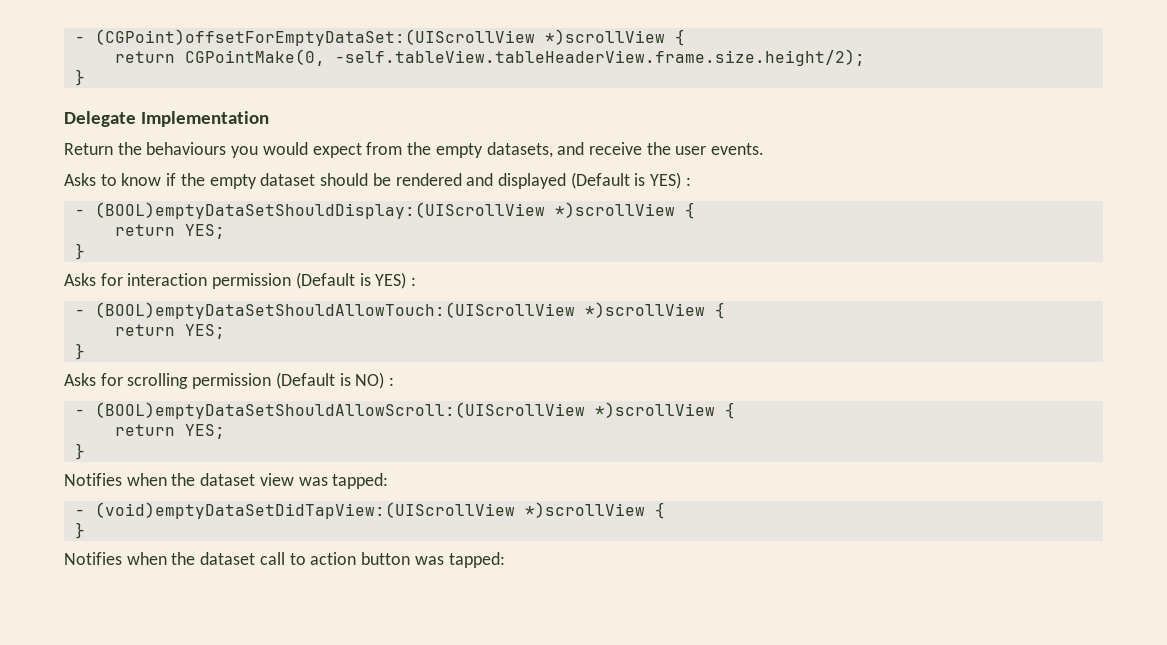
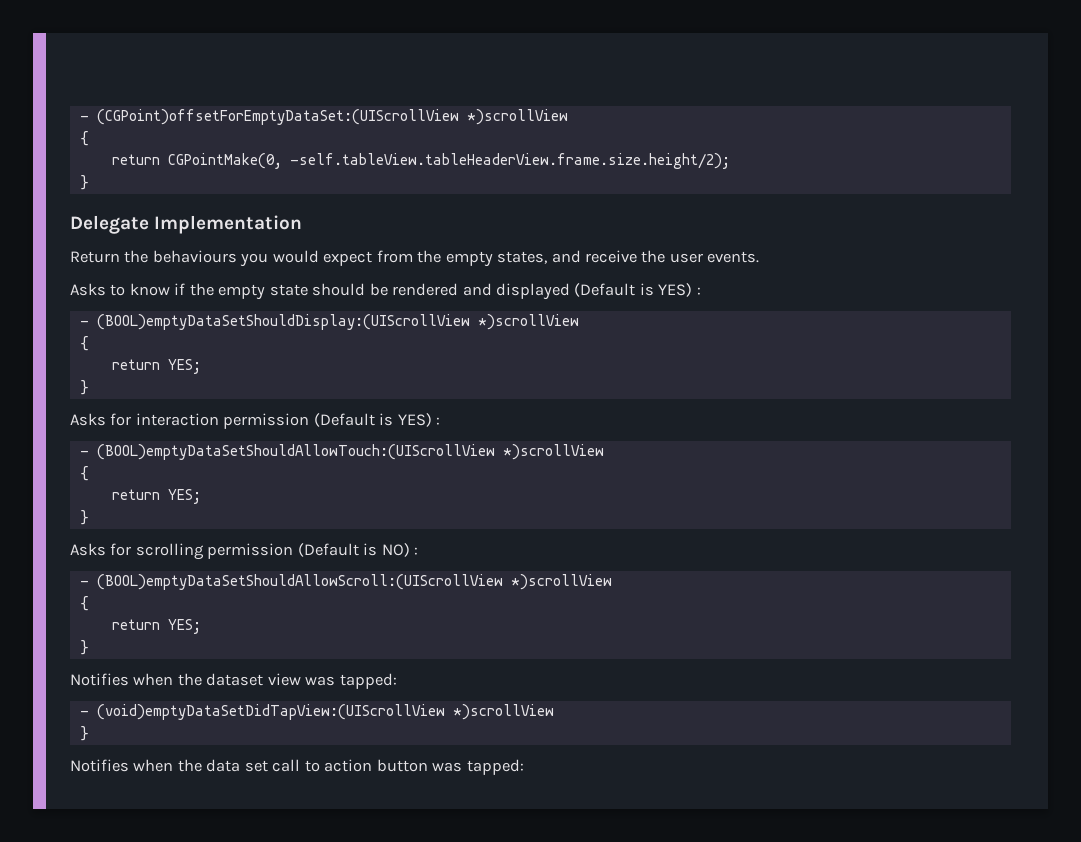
(665, 37) none -> (568, 117) //
[486,142,553,158] datasets, -> [497,251,548,264] states,
[260,173,316,186] dataset -> [269,284,308,296] state
(675, 210) none -> (579, 322) //
(705, 310) none -> (604, 452) //
(715, 410) none -> (612, 582) //
[654,502,665,519] [74,522,85,539] [64,552,256,565] { // } // Notifies when the dataset -> [79,726,89,741] [70,759,268,772] // } // Notifies when the data set

